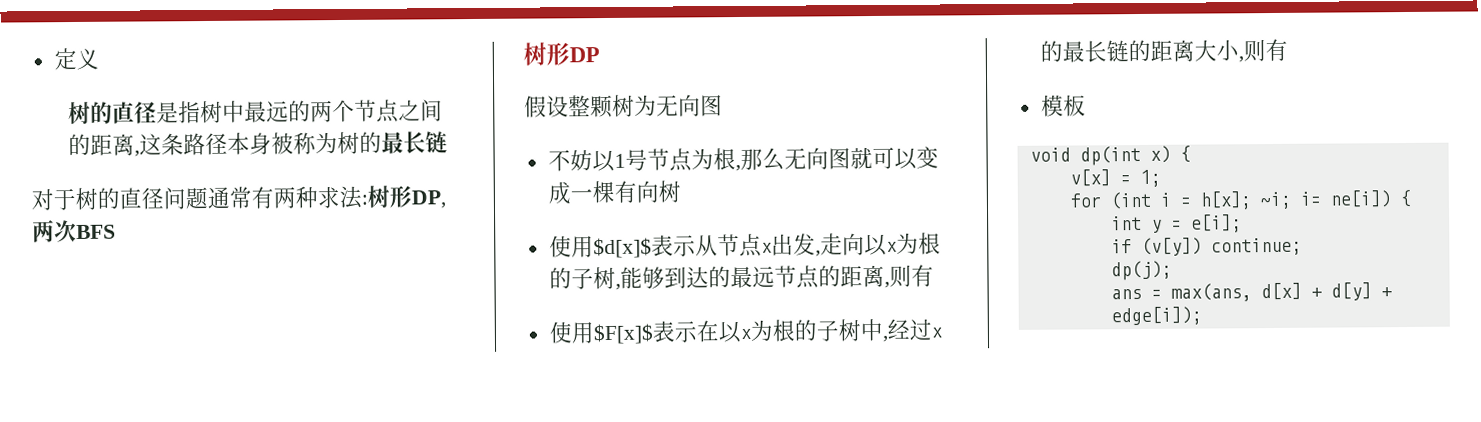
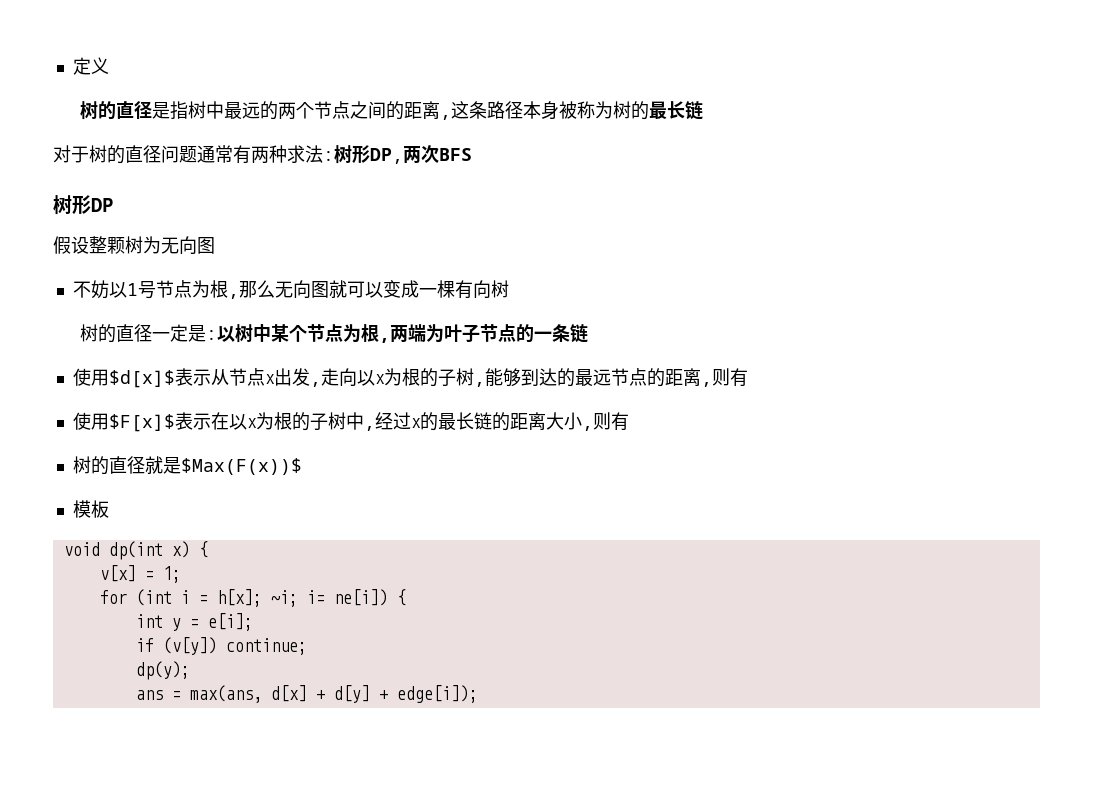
(681, 191) none -> [80,324,589,343] // 树的直径一定是:以树中某个节点为根,两端为叶子节点的一条链
(1288, 50) none -> [72,456,302,475] // 树的直径就是$Max(F(x))$
[1110,260,1172,281] dp(j); -> [135,661,190,680] dp(y);

